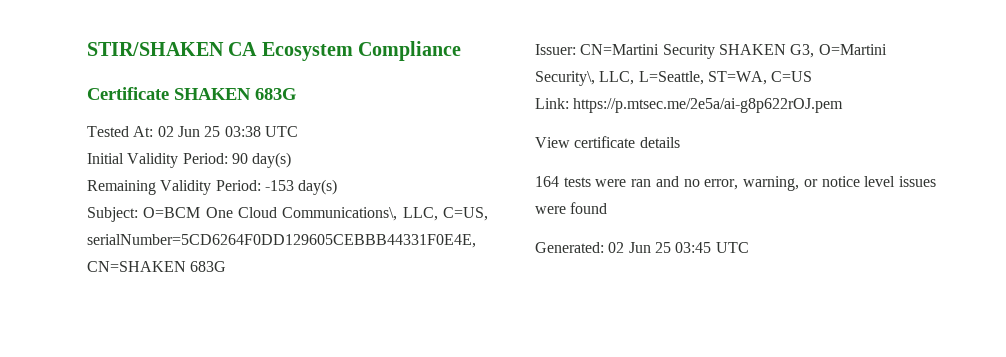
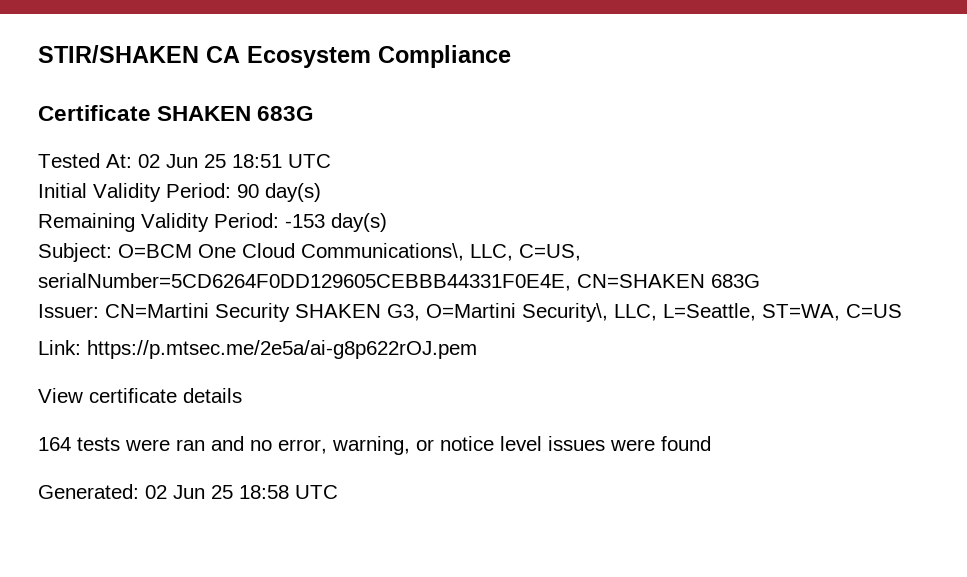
[224,126,261,137] 03:38 -> [232,154,282,168] 18:51
[675,242,712,253] 03:45 -> [239,485,289,499] 18:58

